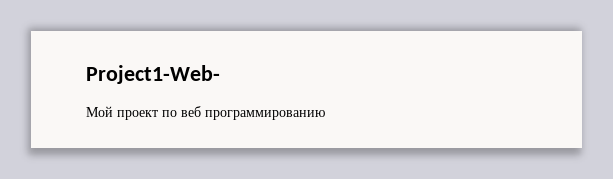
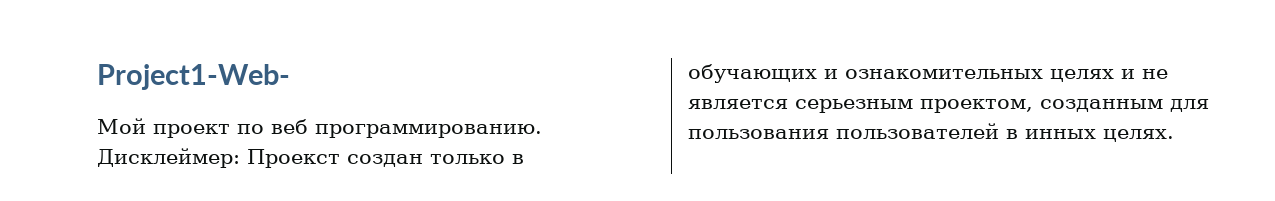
[205,110,325,120] программированию -> [315,124,542,138] [97,148,524,168] [688,64,1168,83] [688,99,1209,113] [688,123,1174,142] программированию. Дисклеймер: Проекст создан только в обучающих и ознакомительных целях и не является серьезным проектом, созданным для пользования пользователей в инных целях.

